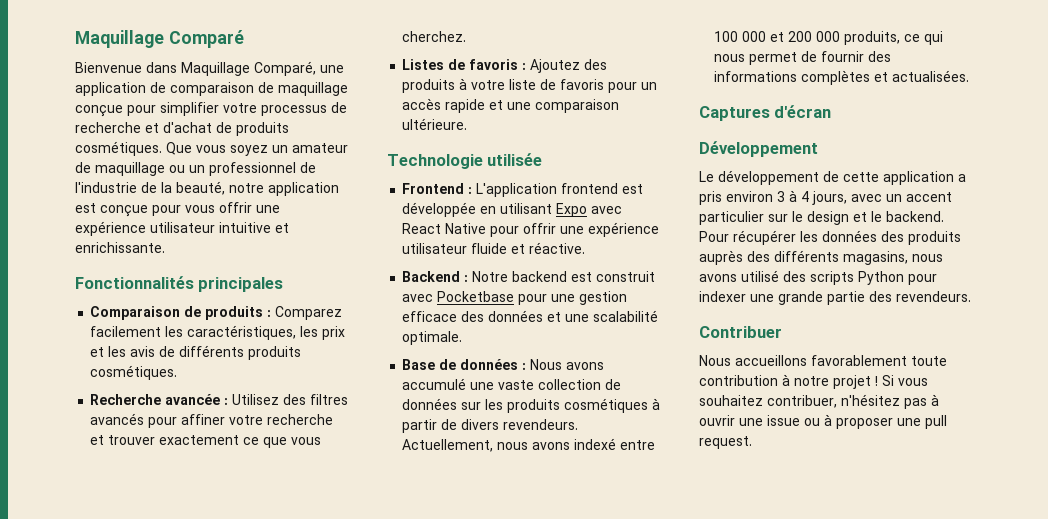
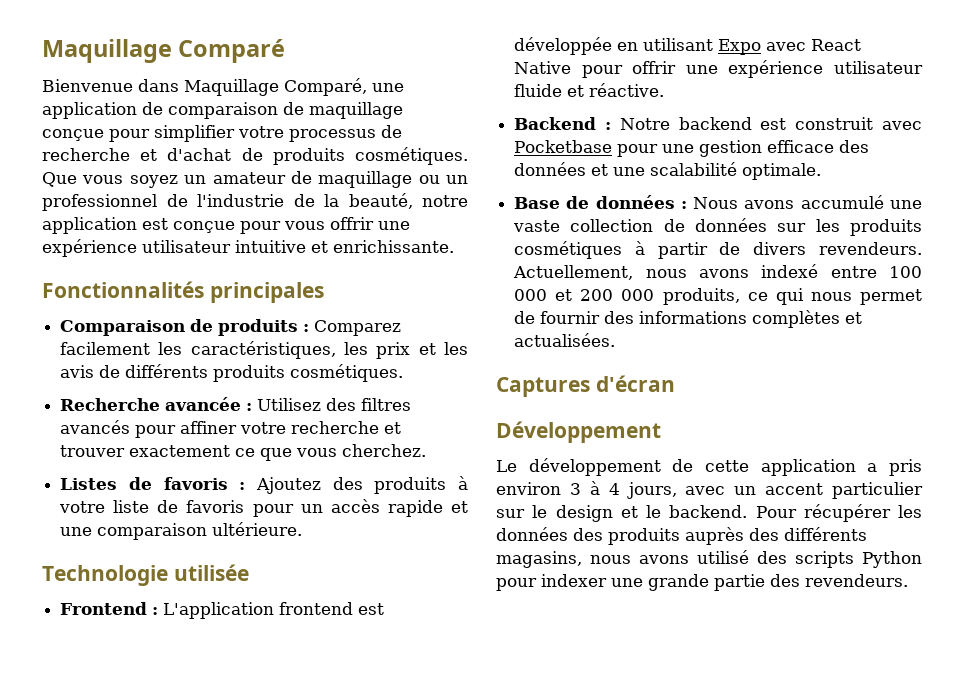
[699,326,782,338] [699,355,947,366] [699,374,928,389] [699,394,939,409] [699,414,947,429] [699,436,752,449] // Contribuer // Nous accueillons favorablement toute contribution à notre projet ! Si vous souhaitez contribuer, n'hésitez pas à ouvrir une issue ou à proposer une pull request. -> (908, 580) none

